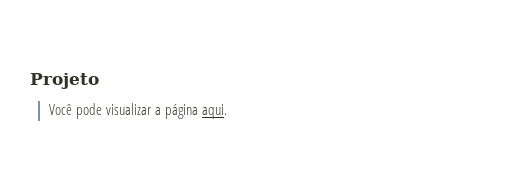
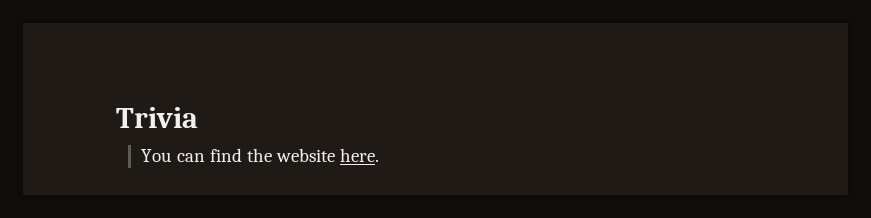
[30,73,99,89] [48,103,227,119] Projeto // Você pode visualizar a página aqui. -> [116,107,198,128] [141,148,380,162] Trivia // You can find the website here.

